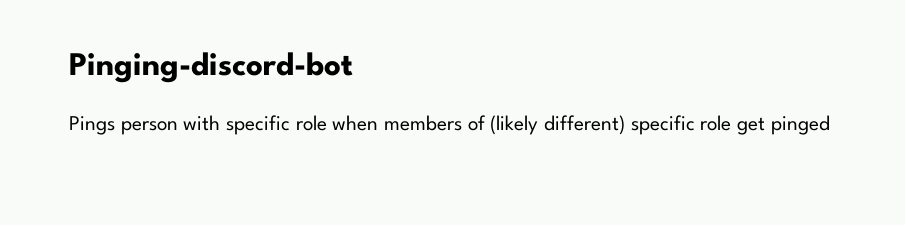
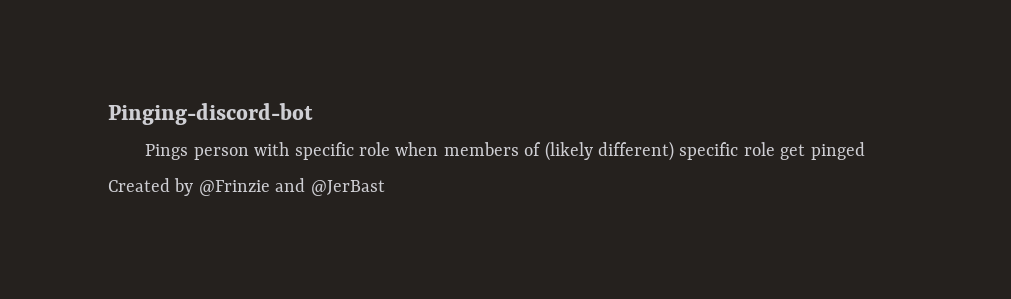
(830, 125) none -> [108,178,385,196] // Created by @Frinzie and @JerBast

